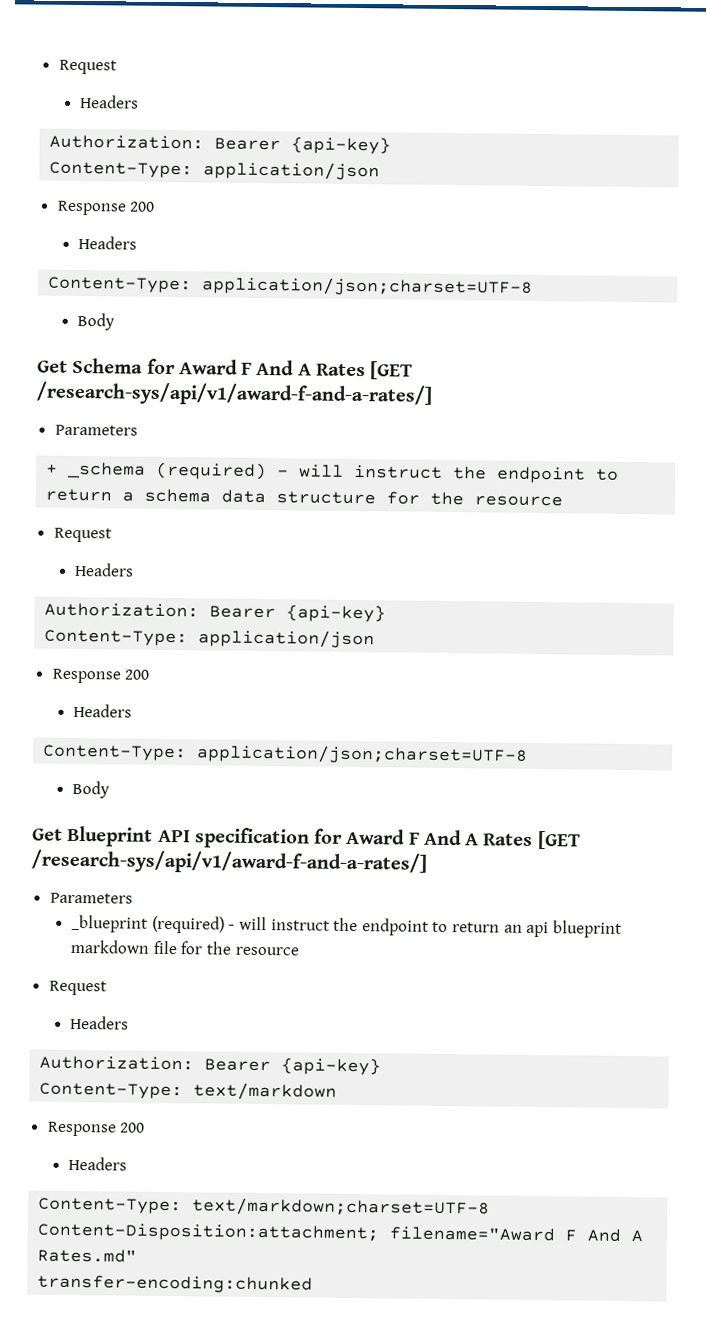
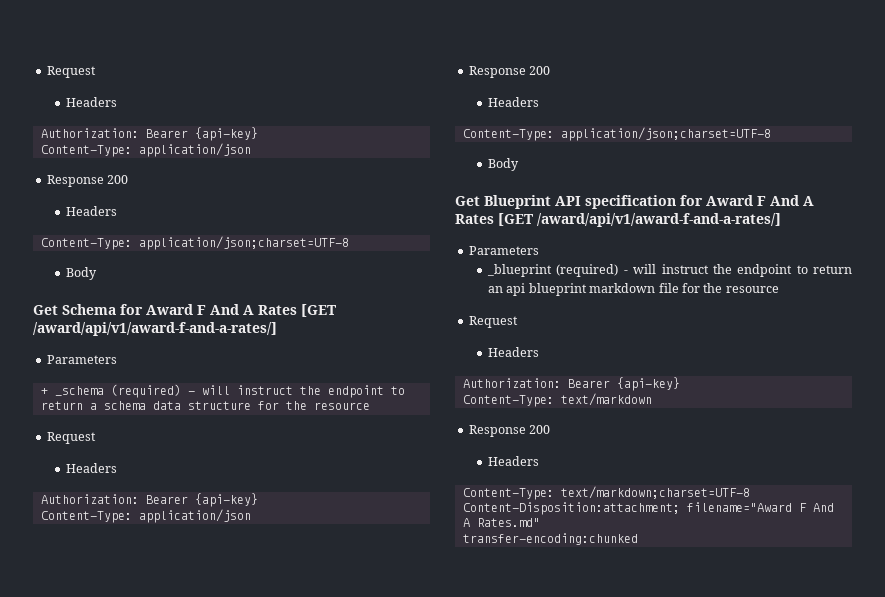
[36,381,433,407] /research-sys/api/v1/award-f-and-a-rates/] -> [33,322,277,336] /award/api/v1/award-f-and-a-rates/]
[31,849,427,875] /research-sys/api/v1/award-f-and-a-rates/] -> [537,213,781,227] /award/api/v1/award-f-and-a-rates/]

